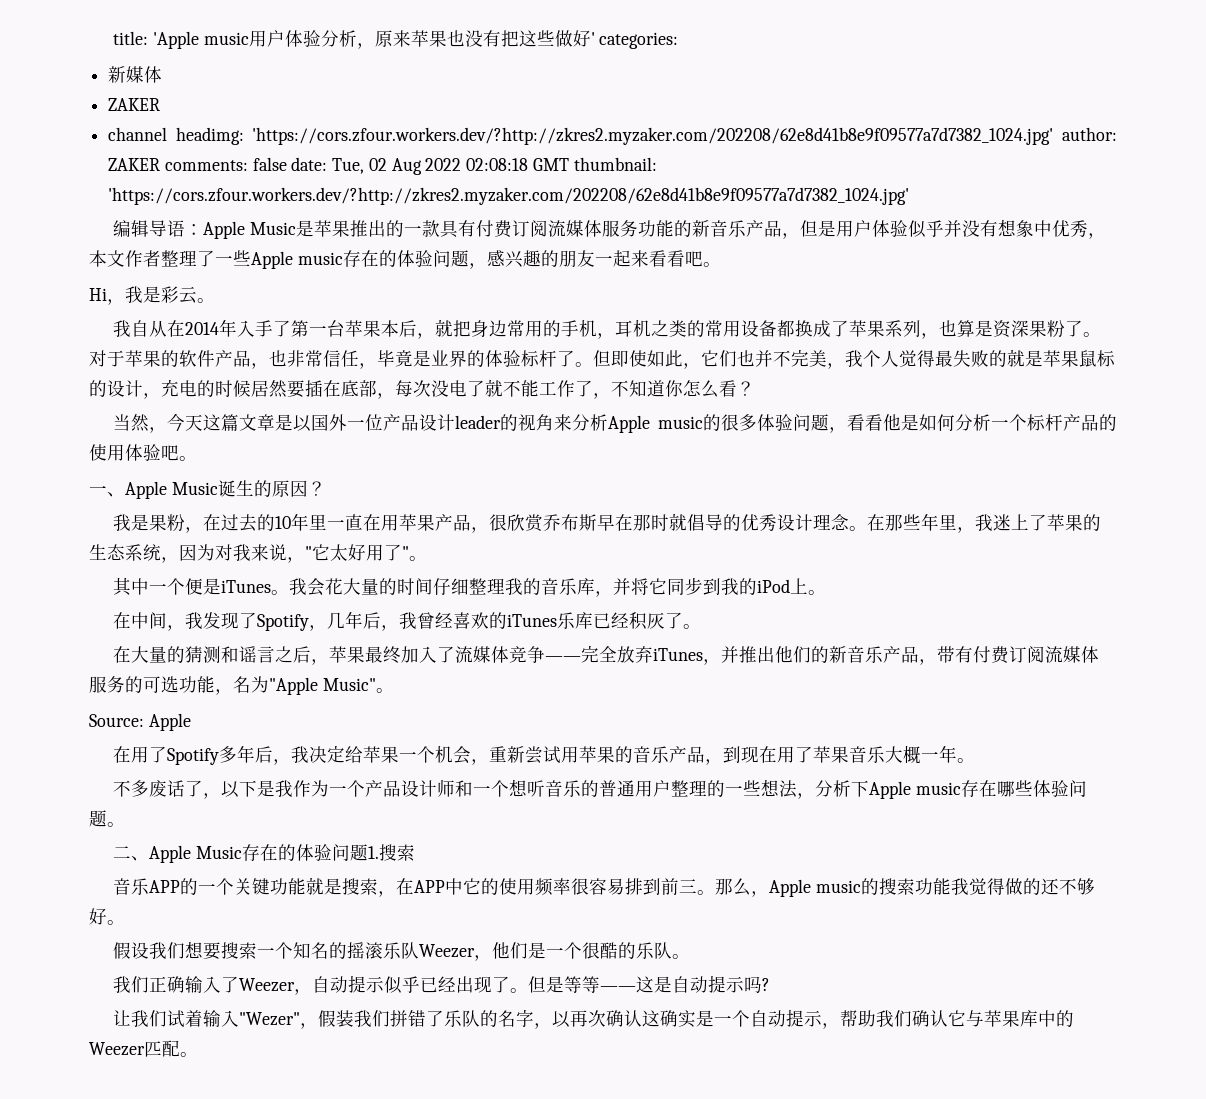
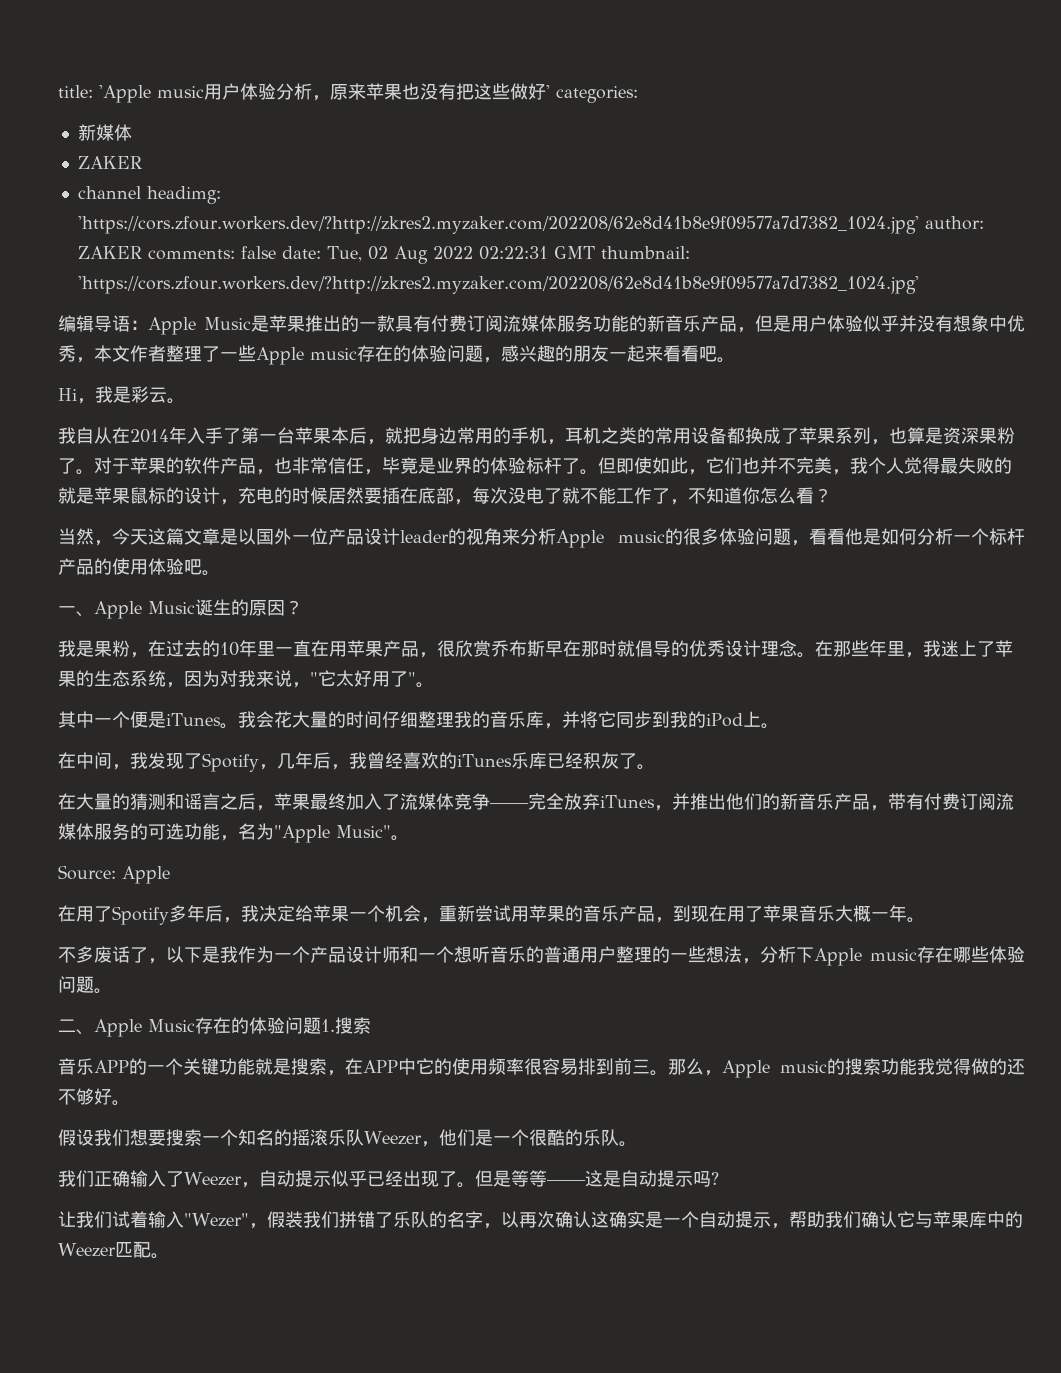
[466,158,529,171] 02:08:18 -> [478,246,548,260] 02:22:31

